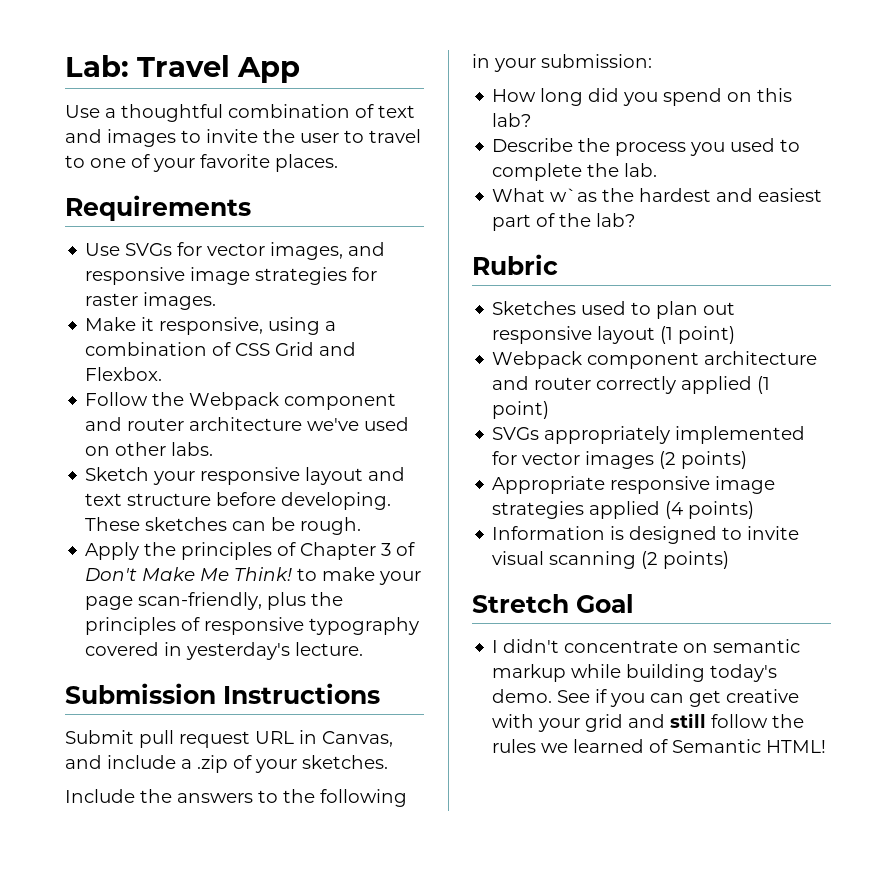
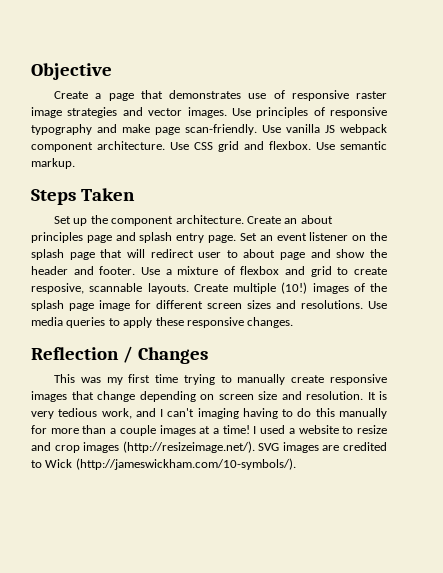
[65,55,300,83] [65,104,415,122] [65,129,421,147] [65,154,338,172] [65,195,251,221] [85,242,386,260] [85,267,378,285] [85,292,217,310] [85,317,337,335] [85,342,357,356] [85,367,163,381] [85,392,397,410] [85,417,410,431] [85,442,214,456] [85,467,406,485] [85,492,392,510] [85,517,362,535] [85,542,416,560] [85,567,422,585] [85,592,344,610] [85,617,420,635] [85,642,364,660] [65,683,380,704] [65,730,393,748] [65,755,388,773] [65,789,407,807] [472,54,652,72] [492,88,793,106] [492,113,532,127] [492,138,801,156] [492,163,658,181] [492,188,823,202] [492,213,636,231] [472,254,558,275] [492,301,736,319] [492,326,736,344] [492,351,818,369] [492,376,771,394] [492,401,550,419] [492,426,806,444] [492,451,748,469] [492,476,776,494] [492,501,755,519] [492,526,800,544] [492,551,730,569] [472,594,634,613] [492,639,801,653] [492,664,778,682] [492,689,800,707] [492,713,805,732] [492,739,827,753] Lab: Travel App // Use a thoughtful combination of text and images to invite the user to travel to one of your favorite places. // Requirements // Use SVGs for vector images, and responsive image strategies for raster images. // Make it responsive, using a combination of CSS Grid and Flexbox. // Follow the Webpack component and router architecture we've used on other labs. // Sketch your responsive layout and text structure before developing. These sketches can be rough. // Apply the principles of Chapter 3 of Don't Make Me Think! to make your page scan-friendly, plus the principles of responsive typography covered in yesterday's lecture. // Submission Instructions // Submit pull request URL in Canvas, and include a .zip of your sketches. // Include the answers to the following in your submission: // How long did you spend on this lab? // Describe the process you used to complete the lab. // What w`as the hardest and easiest part of the lab? // Rubric // Sketches used to plan out responsive layout (1 point) // Webpack component architecture and router correctly applied (1 point) // SVGs appropriately implemented for vector images (2 points) // Appropriate responsive image strategies applied (4 points) // Information is designed to invite visual scanning (2 points) // Stretch Goal // I didn't concentrate on semantic markup while building today's demo. See if you can get creative with your grid and still follow the rules we learned of Semantic HTML! -> [31,63,112,80] [54,90,387,101] [31,107,387,118] [31,124,387,135] [31,141,387,152] [31,158,75,169] [31,188,135,205] [54,215,333,226] [31,232,387,243] [31,249,387,260] [31,266,387,277] [31,282,387,294] [31,300,387,311] [31,317,294,328] [31,346,208,364] [54,374,387,385] [31,391,387,402] [31,408,387,419] [31,425,388,436] [31,441,387,453] [31,458,296,470] Objective // Create a page that demonstrates use of responsive raster image strategies and vector images. Use principles of responsive typography and make page scan-friendly. Use vanilla JS webpack component architecture. Use CSS grid and flexbox. Use semantic markup. // Steps Taken // Set up the component architecture. Create an about principles page and splash entry page. Set an event listener on the splash page that will redirect user to about page and show the header and footer. Use a mixture of flexbox and grid to create resposive, scannable layouts. Create multiple (10!) images of the splash page image for different screen sizes and resolutions. Use media queries to apply these responsive changes. // Reflection / Changes // This was my first time trying to manually create responsive images that change depending on screen size and resolution. It is very tedious work, and I can't imaging having to do this manually for more than a couple images at a time! I used a website to resize and crop images (http://resizeimage.net/). SVG images are credited to Wick (http://jameswickham.com/10-symbols/).

